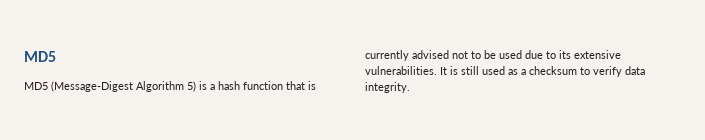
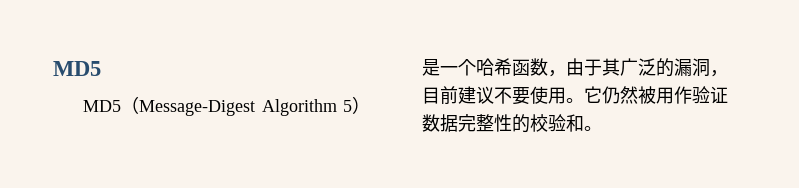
[51,81,316,92] [365,50,621,61] [365,66,645,77] [365,82,410,93] (Message-Digest Algorithm 5) is a hash function that is currently advised not to be used due to its extensive vulnerabilities. It is still used as a checksum to verify data integrity. -> [121,96,370,116] [422,58,728,77] [422,86,728,105] [422,114,602,133] （Message-Digest Algorithm 5）是一个哈希函数，由于其广泛的漏洞，目前建议不要使用。它仍然被用作验证数据完整性的校验和。

